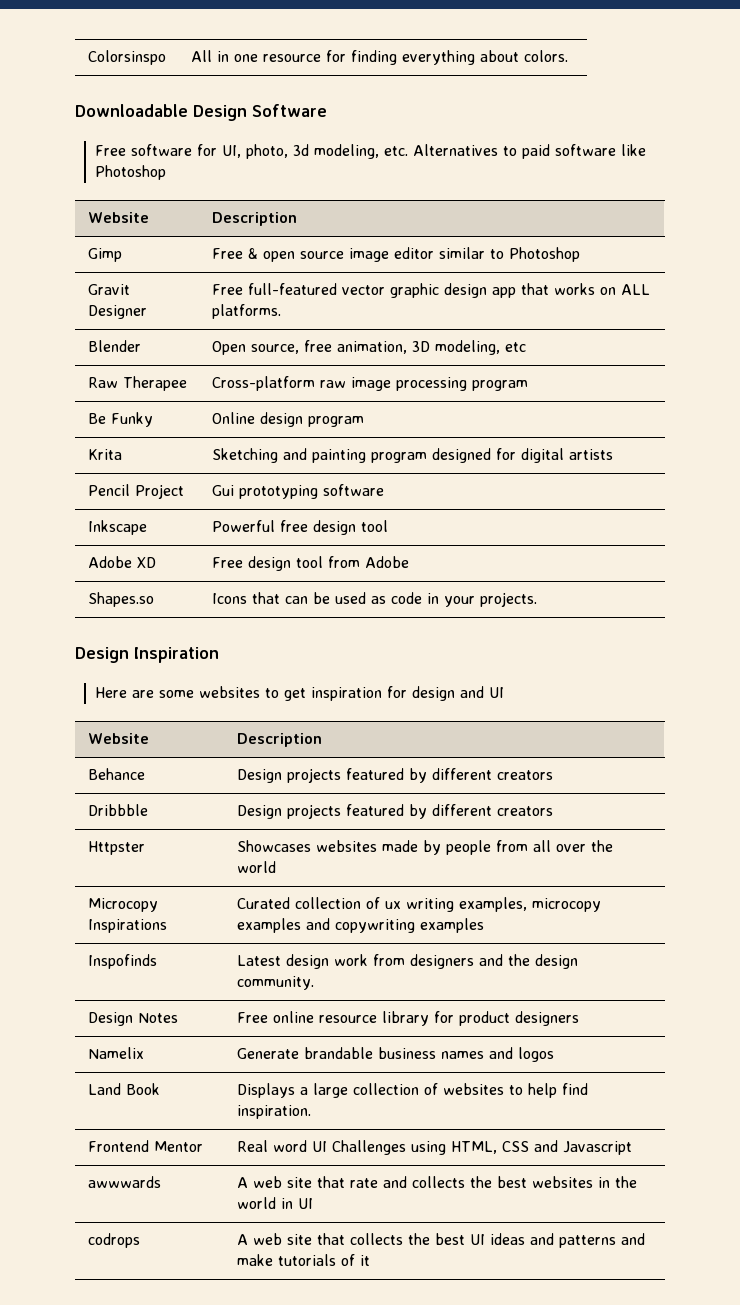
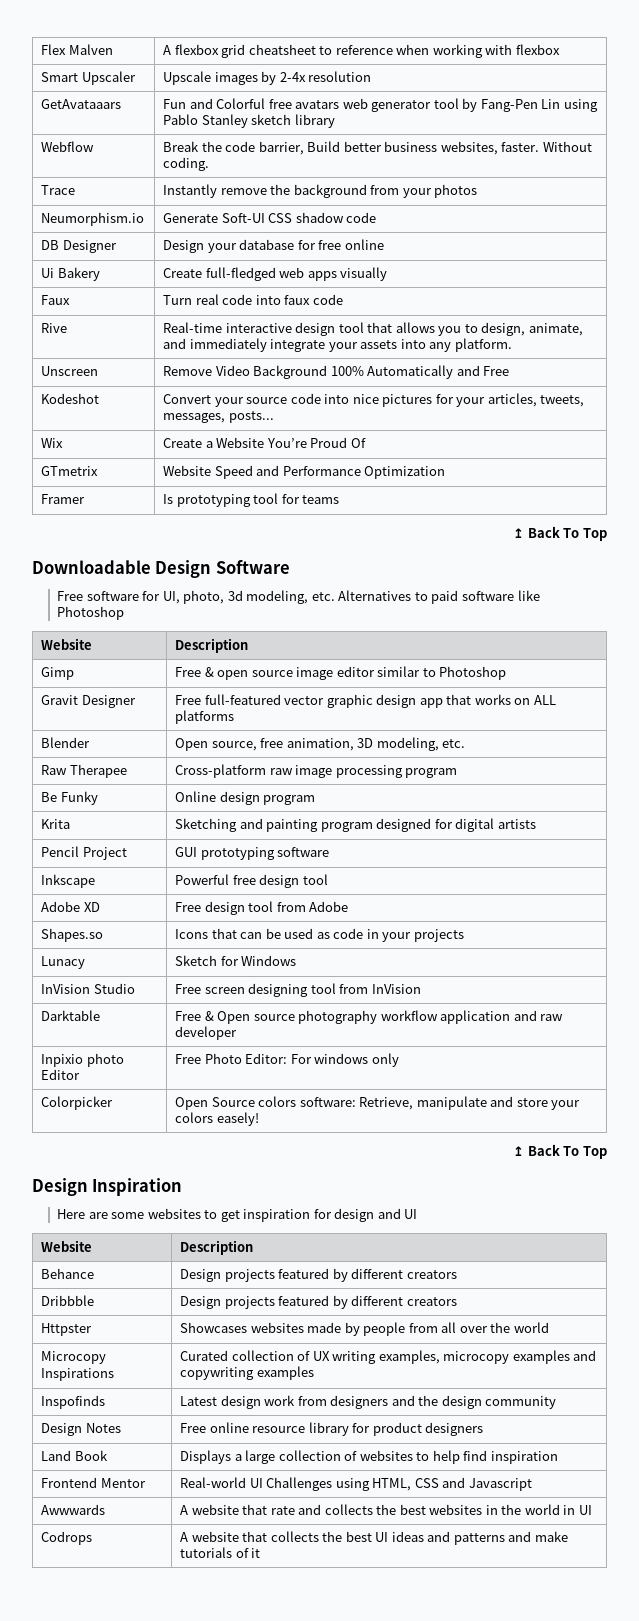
[87,50,166,65] [190,50,568,65] Colorsinspo | All in one resource for finding everything about colors. -> [41,44,113,55] [163,44,560,58] [41,71,136,85] [163,71,372,85] [41,99,122,109] [163,98,598,112] [163,114,335,128] [41,141,95,152] [163,141,592,155] [163,157,210,171] [41,185,76,195] [163,184,478,198] [41,212,145,226] [163,212,377,223] [41,240,117,253] [163,239,384,253] [41,267,100,281] [163,267,388,281] [41,295,71,305] [163,294,343,305] [41,323,68,333] [163,322,583,336] [163,338,512,352] [41,366,99,376] [163,365,510,379] [41,393,100,404] [163,393,585,407] [163,411,274,423] [41,438,64,448] [163,437,366,448] [41,466,99,476] [163,465,446,479] [41,494,86,504] [163,493,340,507] [513,526,607,541] Flex Malven | A flexbox grid cheatsheet to reference when working with flexbox // Smart Upscaler | Upscale images by 2-4x resolution // GetAvataaars | Fun and Colorful free avatars web generator tool by Fang-Pen Lin using Pablo Stanley sketch library // Webflow | Break the code barrier, Build better business websites, faster. Without coding. // Trace | Instantly remove the background from your photos // Neumorphism.io | Generate Soft-UI CSS shadow code // DB Designer | Design your database for free online // Ui Bakery | Create full-fledged web apps visually // Faux | Turn real code into faux code // Rive | Real-time interactive design tool that allows you to design, animate, and immediately integrate your assets into any platform. // Unscreen | Remove Video Background 100% Automatically and Free // Kodeshot | Convert your source code into nice pictures for your articles, tweets, messages, posts... // Wix | Create a Website You’re Proud Of // GTmetrix | Website Speed and Performance Optimization // Framer | Is prototyping tool for teams // ↥ Back To Top
[211,304,281,319] platforms. -> [175,710,235,724] platforms
[504,342,526,352] etc -> [442,739,466,748] etc.
[211,485,234,496] Gui -> [175,847,198,857] GUI
[479,592,537,607] projects. -> [413,929,464,942] [41,956,86,969] [175,955,297,966] [41,983,135,994] [175,983,421,997] [41,1010,101,1021] [175,1010,564,1024] [175,1026,238,1040] [41,1053,124,1067] [41,1069,81,1080] [175,1053,399,1067] [41,1096,114,1110] [175,1096,581,1110] [175,1112,259,1126] [513,1144,607,1159] projects // Lunacy | Sketch for Windows // InVision Studio | Free screen designing tool from InVision // Darktable | Free & Open source photography workflow application and raw developer // Inpixio photo Editor | Free Photo Editor: For windows only // Colorpicker | Open Source colors software: Retrieve, manipulate and store your colors easely! // ↥ Back To Top
[384,901,401,909] ux -> [312,1351,330,1361] UX
[236,976,314,990] community. -> [485,1396,557,1409] community
[87,1047,144,1059] [236,1047,554,1062] // Namelix | Generate brandable business names and logos -> (484, 1429) none
[236,1105,311,1119] inspiration. -> [490,1451,558,1464] inspiration
[236,1140,307,1152] Real word -> [180,1477,247,1488] Real-world
[87,1176,161,1188] [236,1176,312,1188] awwwards | A web site -> [41,1504,106,1515] [180,1504,239,1515] Awwwards | A website
[87,1233,140,1248] [236,1233,312,1245] codrops | A web site -> [41,1531,93,1545] [180,1531,239,1542] Codrops | A website

